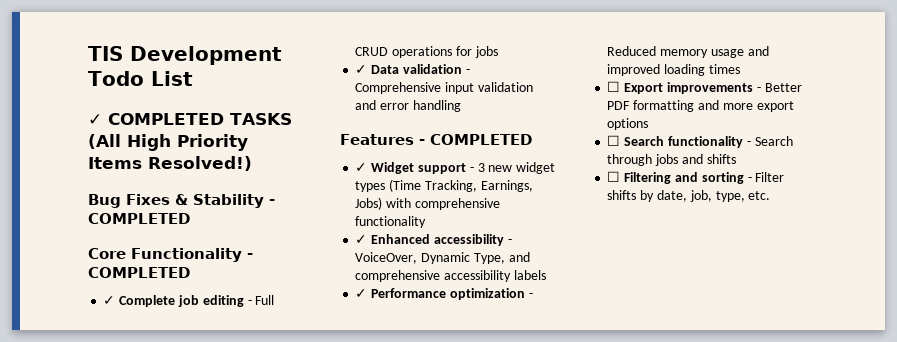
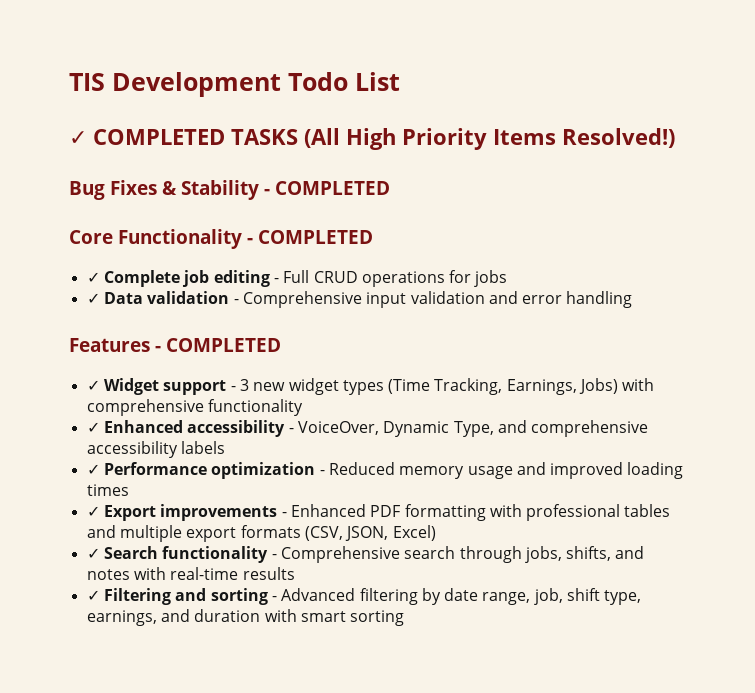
[607,81,621,92] ☐ -> [86,506,100,517] ✓
[764,83,802,92] Better -> [290,504,366,517] Enhanced
[697,100,794,112] [607,118,649,130] [607,135,793,148] [607,154,736,166] [607,171,785,184] [607,190,771,202] and more export options // ☐ Search functionality - Search through jobs and shifts // ☐ Filtering and sorting - Filter shifts by date, job, type, etc. -> [489,504,671,521] [86,525,436,542] [86,546,645,563] [86,567,295,580] [86,588,642,605] [86,609,405,626] with professional tables and multiple export formats (CSV, JSON, Excel) // ✓ Search functionality - Comprehensive search through jobs, shifts, and notes with real-time results // ✓ Filtering and sorting - Advanced filtering by date range, job, shift type, earnings, and duration with smart sorting

